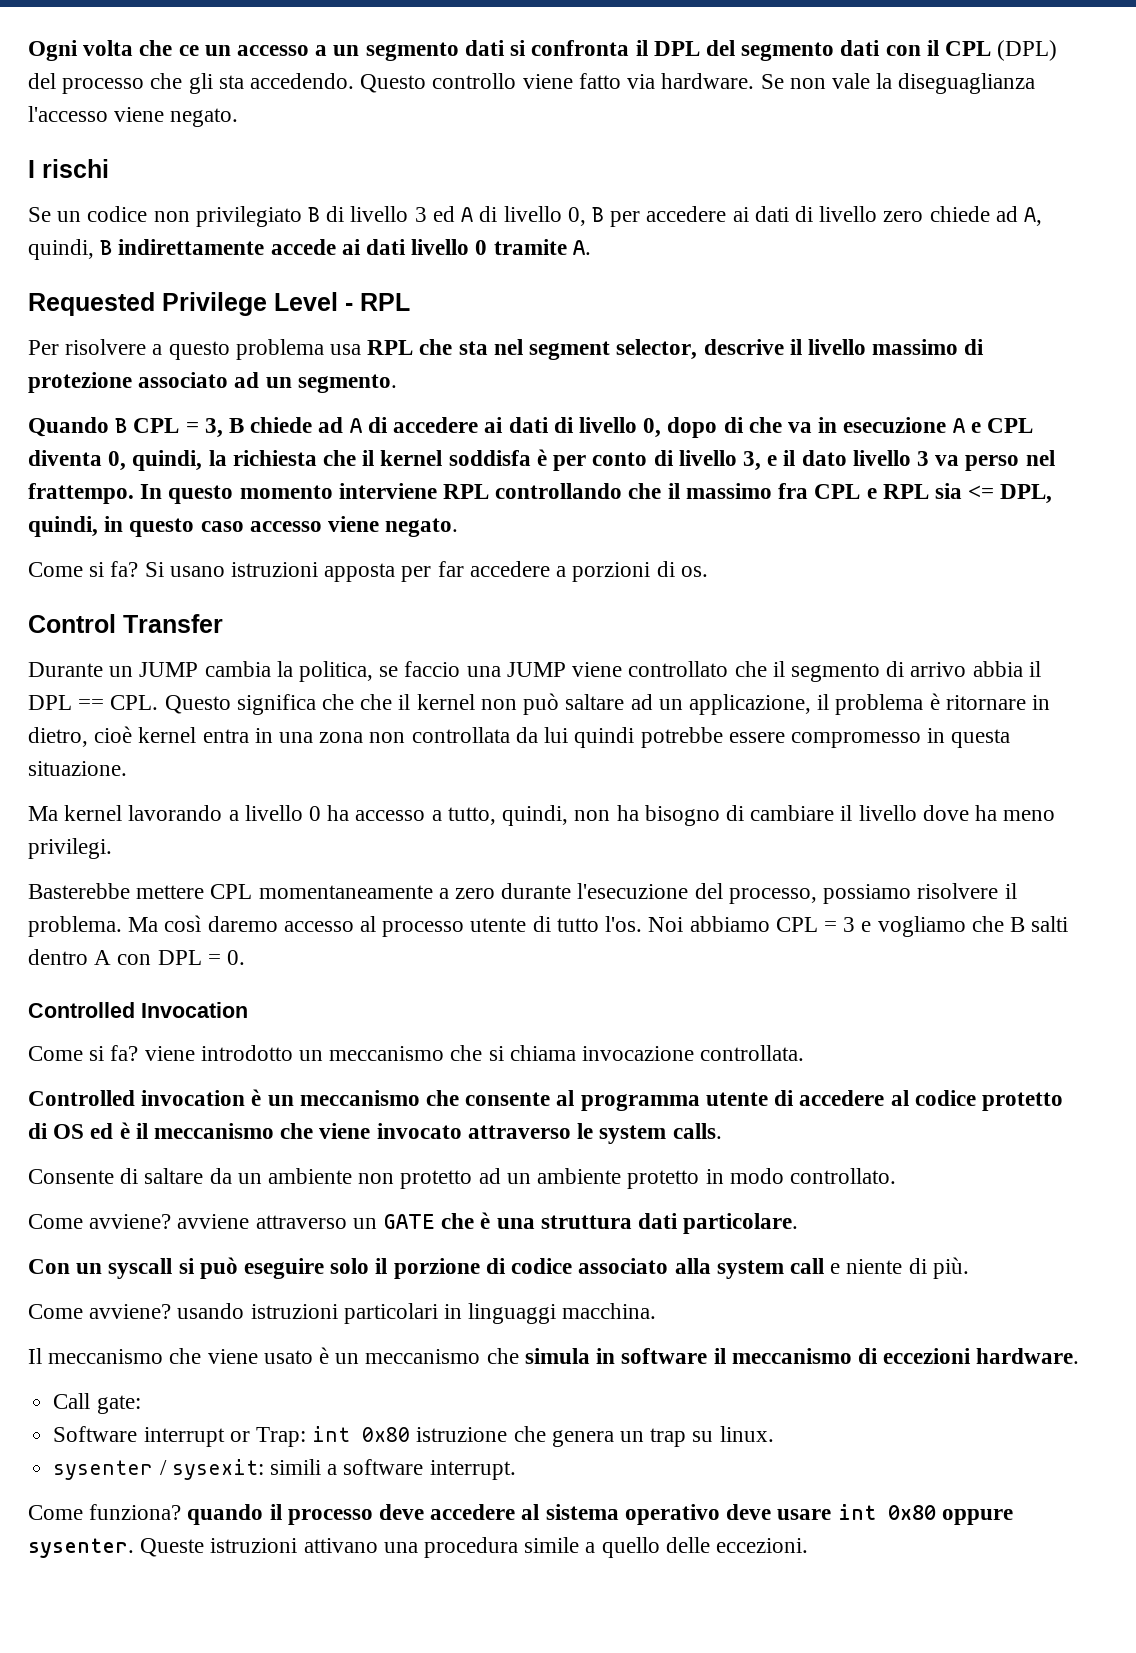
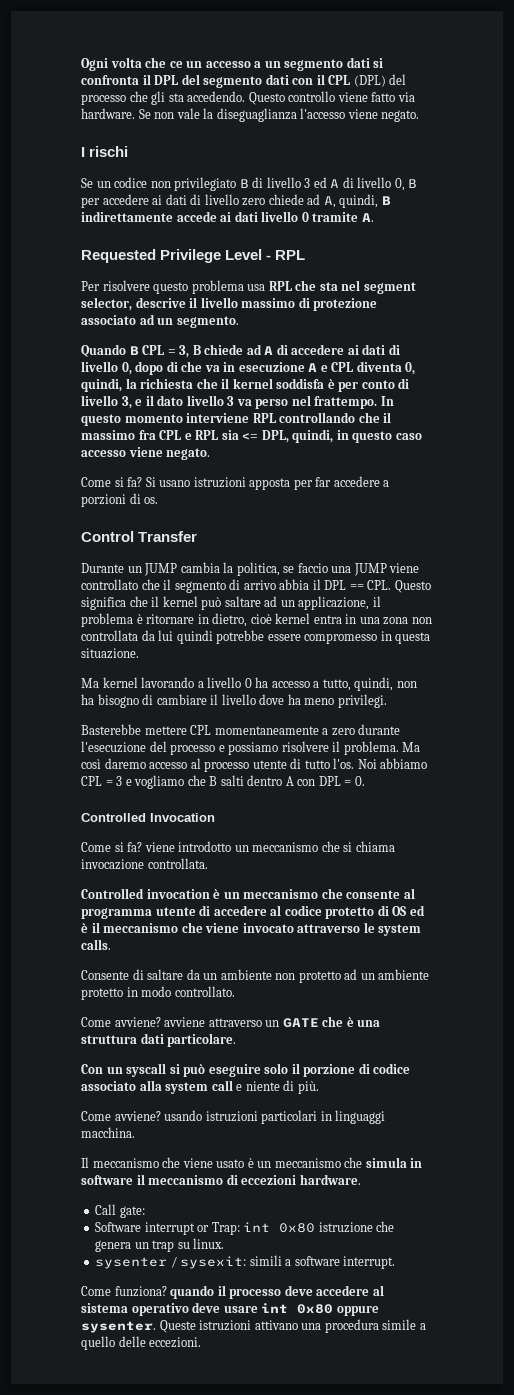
[152,344,163,355] a -> (150, 285) none
[360,694,517,710] che il kernel non -> [151,596,198,607] il kernel
[728,888,817,904] processo, -> [170,744,225,755] processo e

